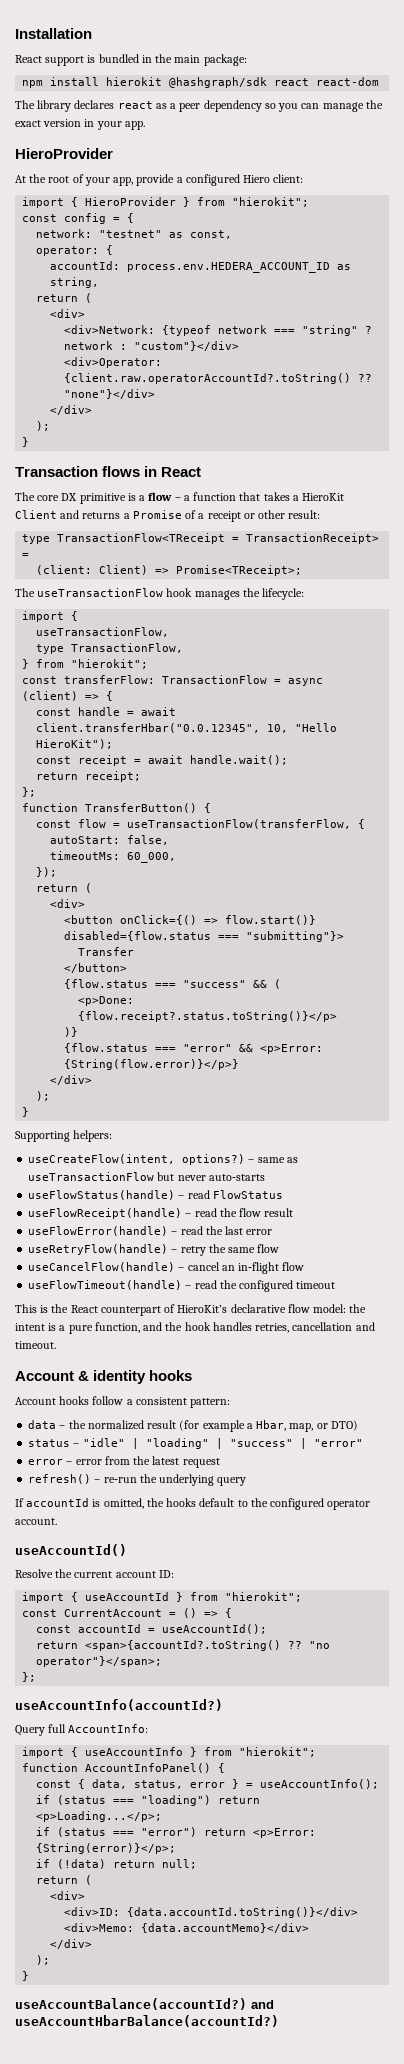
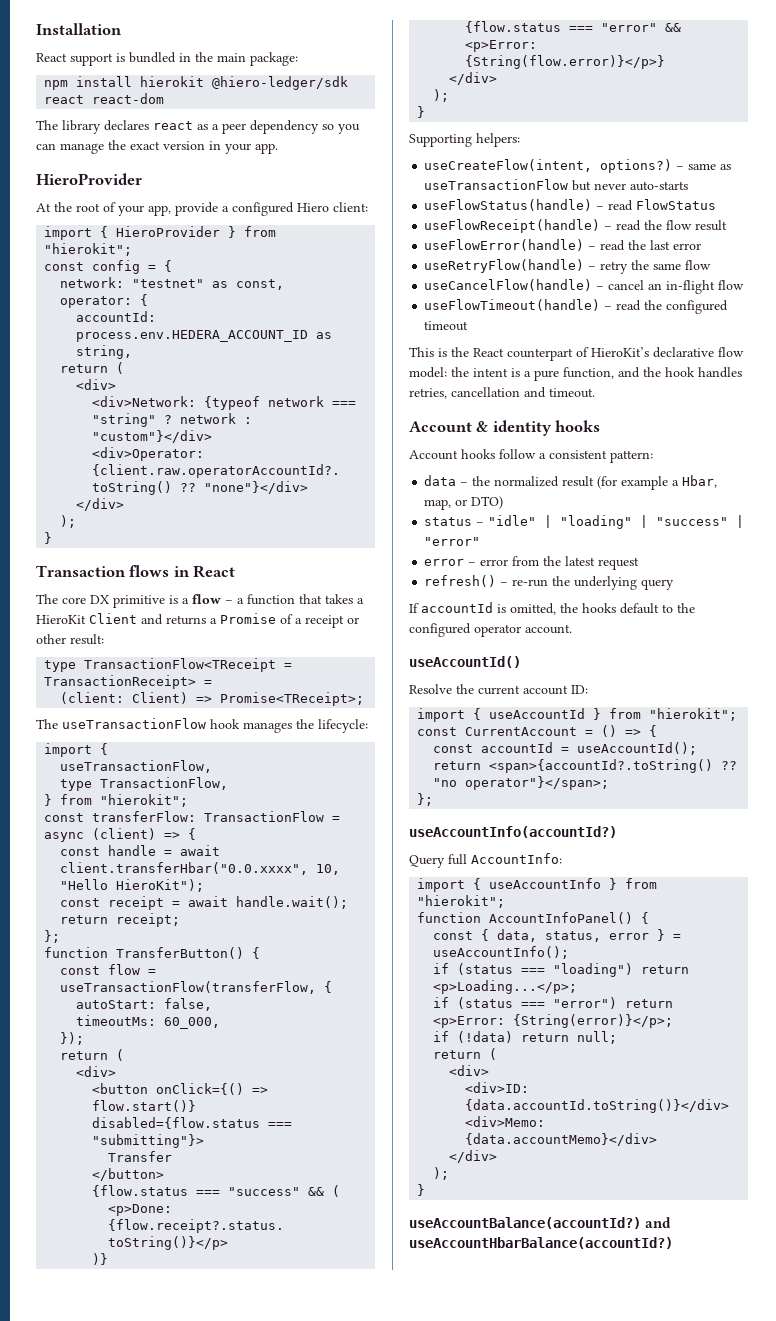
[169,77,268,88] @hashgraph/sdk -> [212,76,349,90] @hiero-ledger/sdk
[36,723,261,733] client.transferHbar("0.0.12345", -> [60,862,309,875] client.transferHbar("0.0.xxxx",

